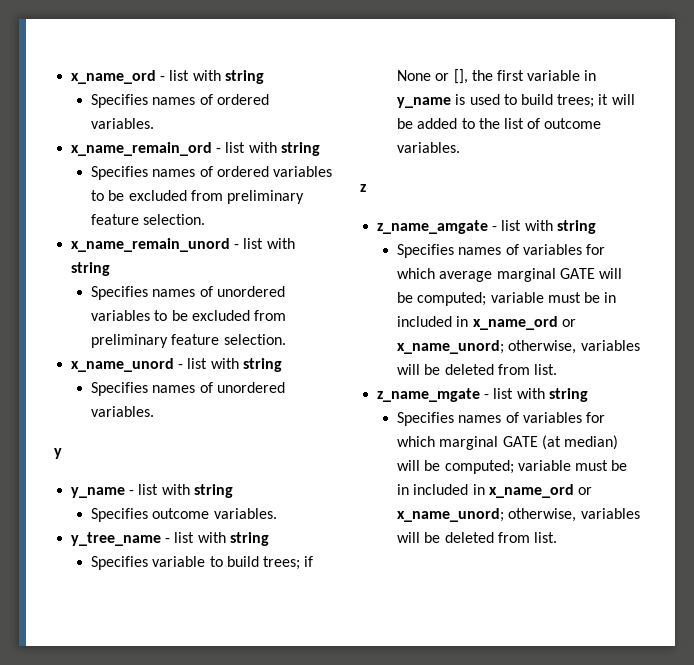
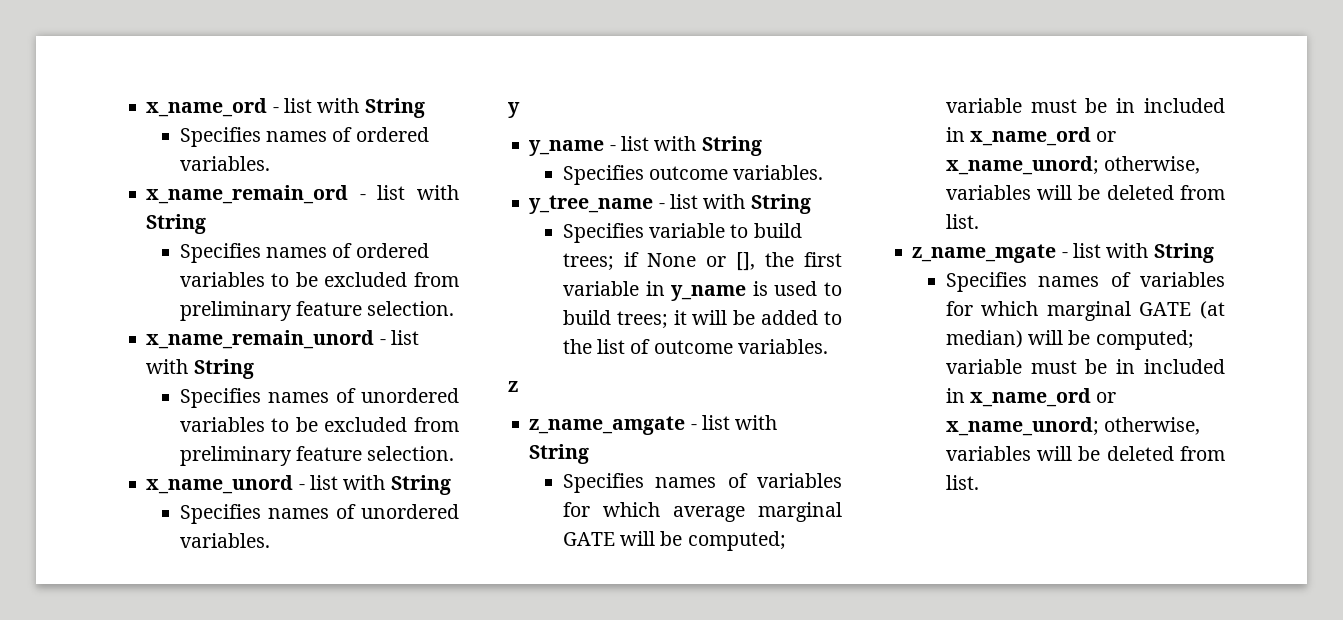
[224,70,264,84] string -> [364,98,425,118] String
[280,142,320,156] string -> [146,214,207,234] String
[71,262,111,276] string -> [193,359,254,379] String
[242,358,282,372] string -> [390,475,451,495] String
[193,484,233,498] string -> [701,136,762,156] String
[229,532,269,546] string -> [750,194,811,214] String
[556,220,596,234] string -> [529,444,590,464] String
[548,388,588,402] string -> [1153,243,1214,263] String

